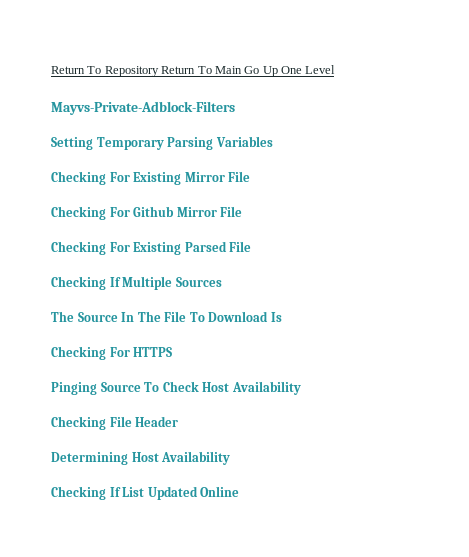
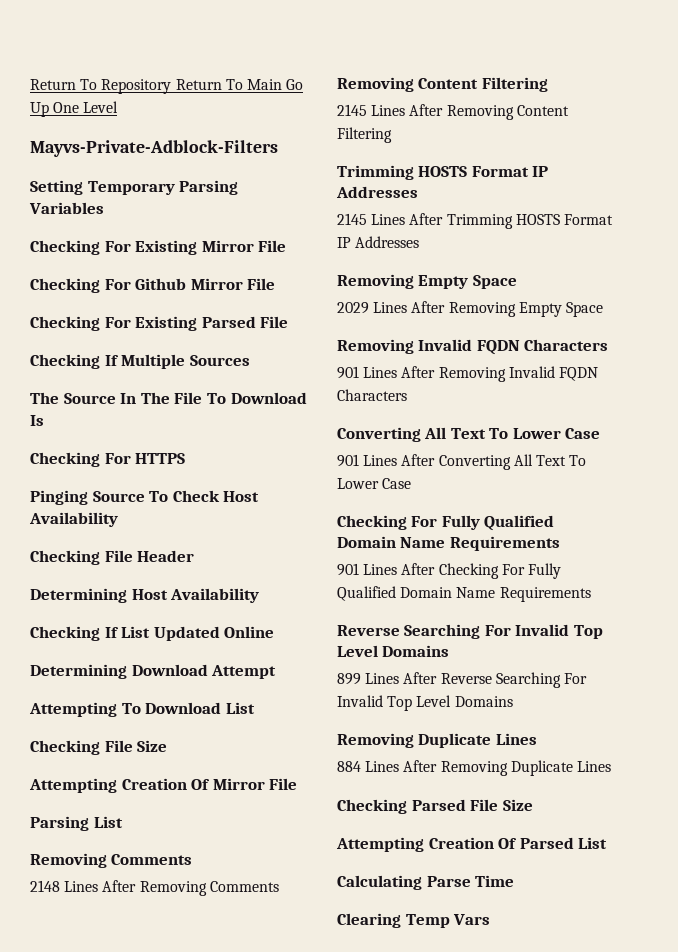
(240, 491) none -> [30,664,277,679] [29,702,255,717] [30,740,168,755] [29,778,298,793] [30,816,123,831] [30,853,193,868] [30,880,279,896] [337,77,548,92] [337,104,569,120] [337,127,392,143] [337,165,549,180] [336,186,418,198] [337,213,613,229] [337,236,420,248] [337,274,517,289] [337,301,603,317] [337,339,609,355] [337,366,598,382] [337,389,407,401] [337,427,601,442] [337,454,587,470] [337,478,412,489] [337,515,555,531] [337,536,560,551] [337,563,561,579] [337,586,591,602] [337,624,603,639] [337,645,450,657] [337,672,587,688] [337,695,513,711] [337,733,537,748] [337,760,611,776] [337,799,533,814] [336,837,608,852] [337,875,515,890] [337,913,491,928] // Determining Download Attempt // Attempting To Download List // Checking File Size // Attempting Creation Of Mirror File // Parsing List // Removing Comments // 2148 Lines After Removing Comments // Removing Content Filtering // 2145 Lines After Removing Content Filtering // Trimming HOSTS Format IP Addresses // 2145 Lines After Trimming HOSTS Format IP Addresses // Removing Empty Space // 2029 Lines After Removing Empty Space // Removing Invalid FQDN Characters // 901 Lines After Removing Invalid FQDN Characters // Converting All Text To Lower Case // 901 Lines After Converting All Text To Lower Case // Checking For Fully Qualified Domain Name Requirements // 901 Lines After Checking For Fully Qualified Domain Name Requirements // Reverse Searching For Invalid Top Level Domains // 899 Lines After Reverse Searching For Invalid Top Level Domains // Removing Duplicate Lines // 884 Lines After Removing Duplicate Lines // Checking Parsed File Size // Attempting Creation Of Parsed List // Calculating Parse Time // Clearing Temp Vars

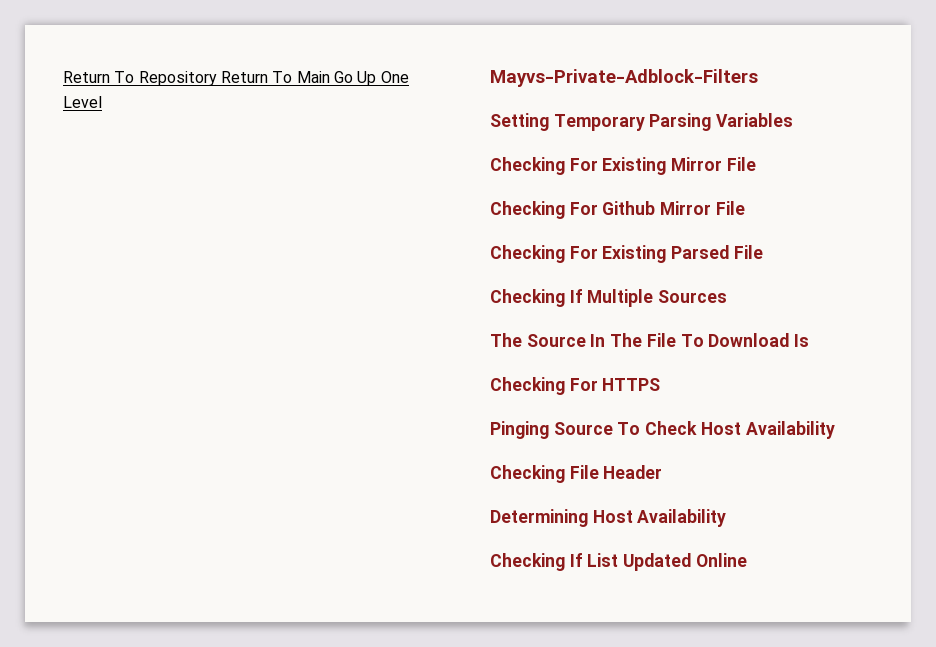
[30,664,277,679] [29,702,255,717] [30,740,168,755] [29,778,298,793] [30,816,123,831] [30,853,193,868] [30,880,279,896] [337,77,548,92] [337,104,569,120] [337,127,392,143] [337,165,549,180] [336,186,418,198] [337,213,613,229] [337,236,420,248] [337,274,517,289] [337,301,603,317] [337,339,609,355] [337,366,598,382] [337,389,407,401] [337,427,601,442] [337,454,587,470] [337,478,412,489] [337,515,555,531] [337,536,560,551] [337,563,561,579] [337,586,591,602] [337,624,603,639] [337,645,450,657] [337,672,587,688] [337,695,513,711] [337,733,537,748] [337,760,611,776] [337,799,533,814] [336,837,608,852] [337,875,515,890] [337,913,491,928] // Determining Download Attempt // Attempting To Download List // Checking File Size // Attempting Creation Of Mirror File // Parsing List // Removing Comments // 2148 Lines After Removing Comments // Removing Content Filtering // 2145 Lines After Removing Content Filtering // Trimming HOSTS Format IP Addresses // 2145 Lines After Trimming HOSTS Format IP Addresses // Removing Empty Space // 2029 Lines After Removing Empty Space // Removing Invalid FQDN Characters // 901 Lines After Removing Invalid FQDN Characters // Converting All Text To Lower Case // 901 Lines After Converting All Text To Lower Case // Checking For Fully Qualified Domain Name Requirements // 901 Lines After Checking For Fully Qualified Domain Name Requirements // Reverse Searching For Invalid Top Level Domains // 899 Lines After Reverse Searching For Invalid Top Level Domains // Removing Duplicate Lines // 884 Lines After Removing Duplicate Lines // Checking Parsed File Size // Attempting Creation Of Parsed List // Calculating Parse Time // Clearing Temp Vars -> (747, 560) none

